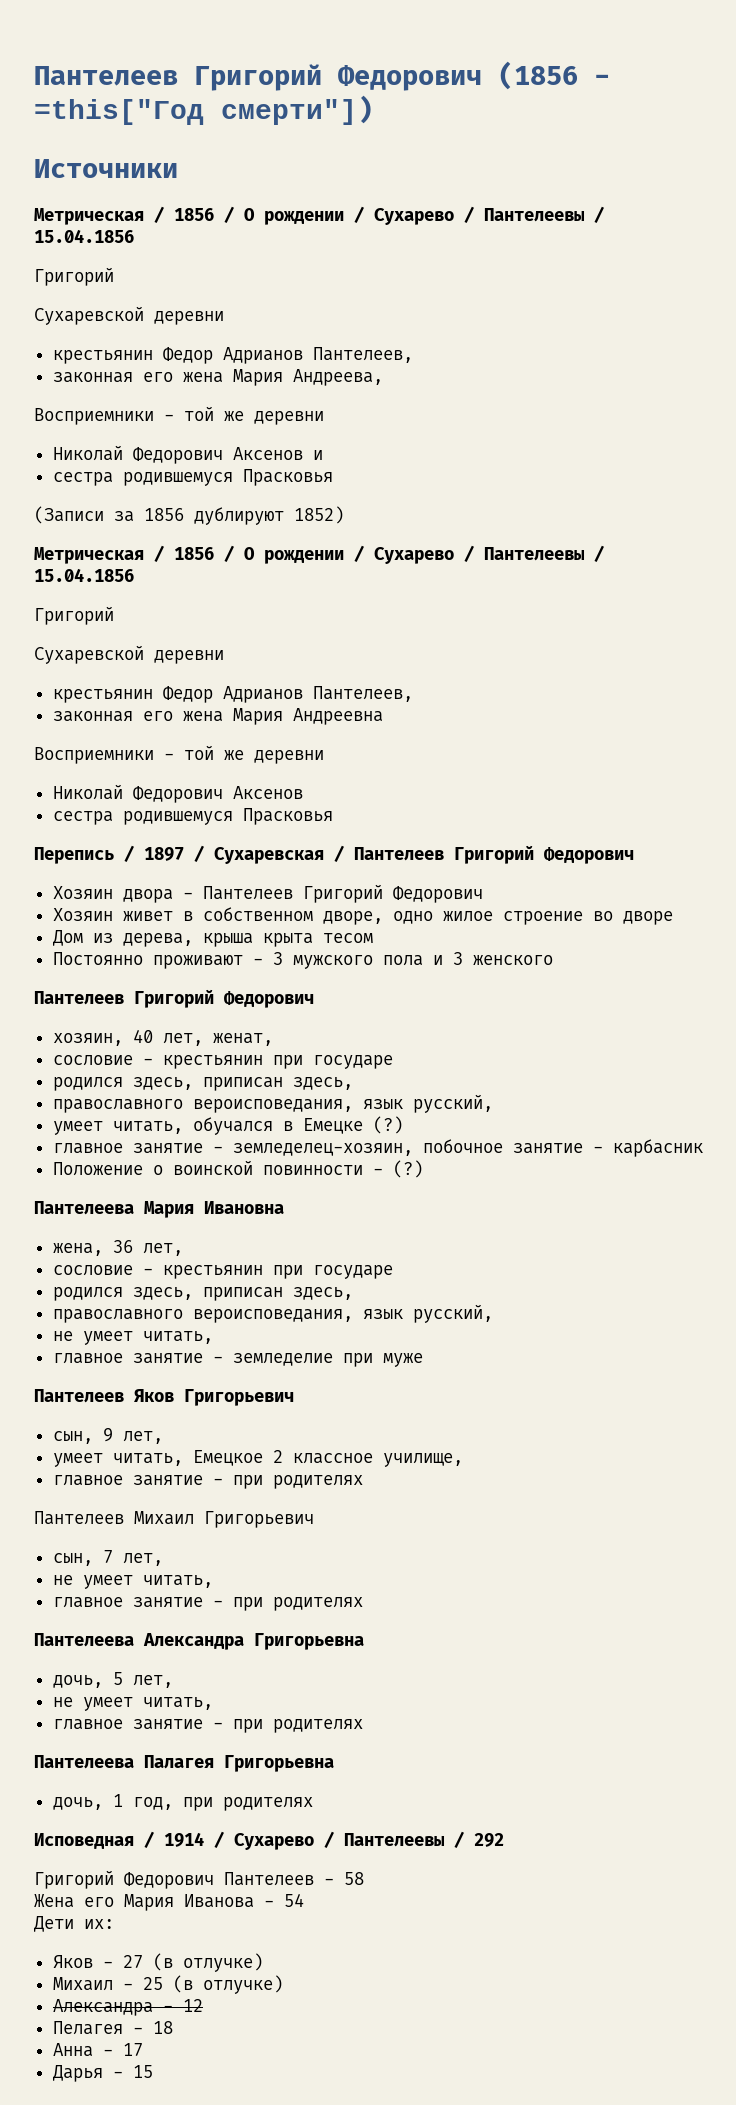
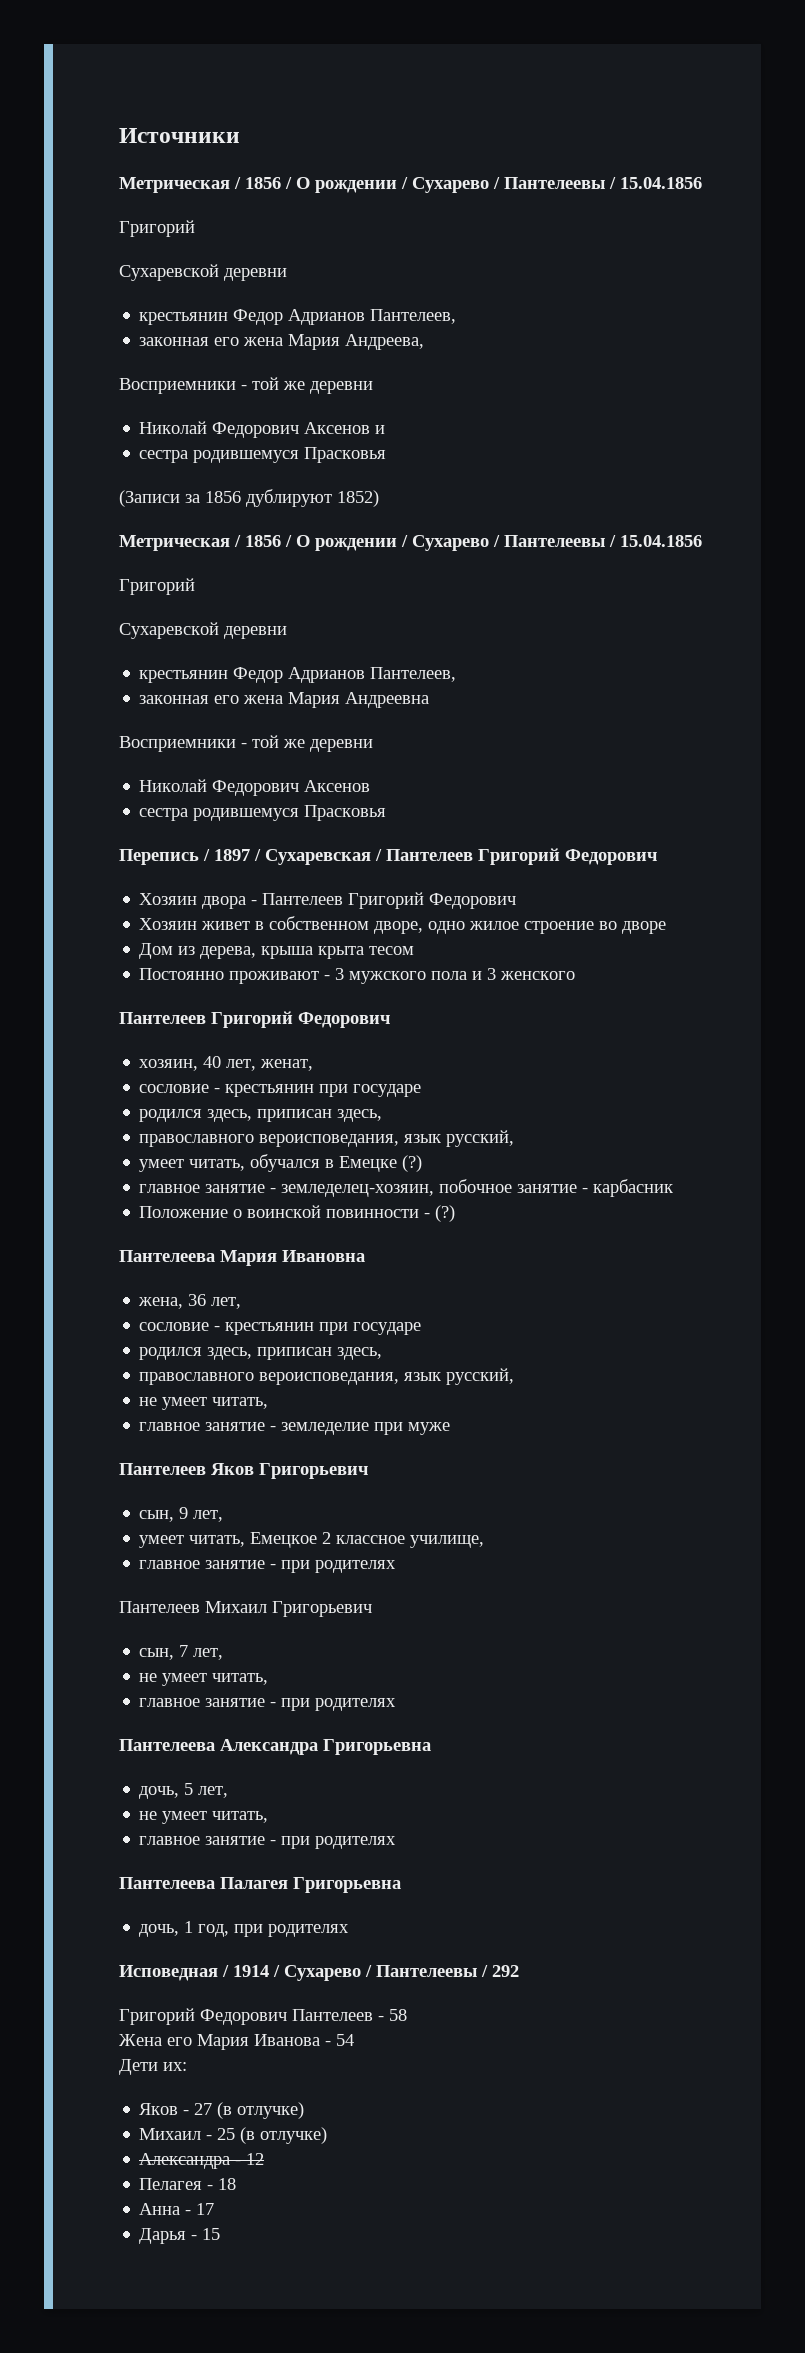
[34,61,610,91] [34,95,373,125] Пантелеев Григорий Федорович (1856 - =this["Год смерти"]) // -> (119, 135) none

